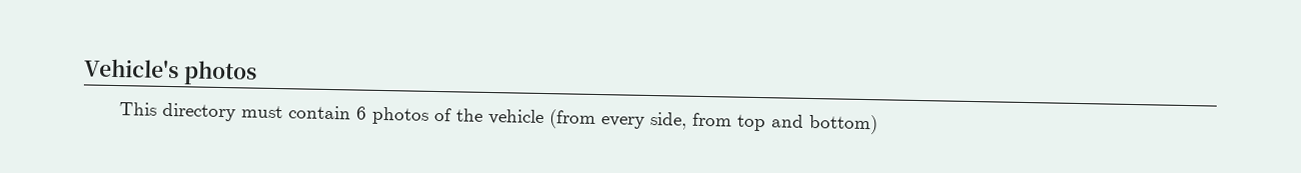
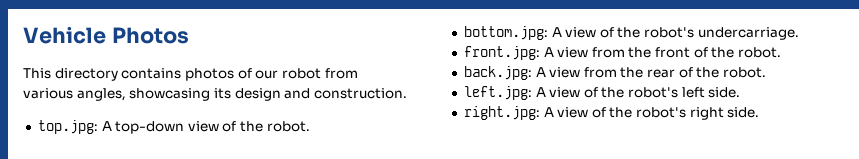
[84,58,257,86] Vehicle's photos -> [23,26,189,44] Vehicle Photos
[240,105,878,135] must contain 6 photos of the vehicle (from every side, from top and bottom) -> [121,68,358,81] [23,88,407,101] [37,120,310,134] [463,26,799,40] [463,46,782,60] [463,66,767,80] [463,86,741,100] [463,106,760,120] contains photos of our robot from various angles, showcasing its design and construction. // top.jpg: A top-down view of the robot. // bottom.jpg: A view of the robot's undercarriage. // front.jpg: A view from the front of the robot. // back.jpg: A view from the rear of the robot. // left.jpg: A view of the robot's left side. // right.jpg: A view of the robot's right side.

